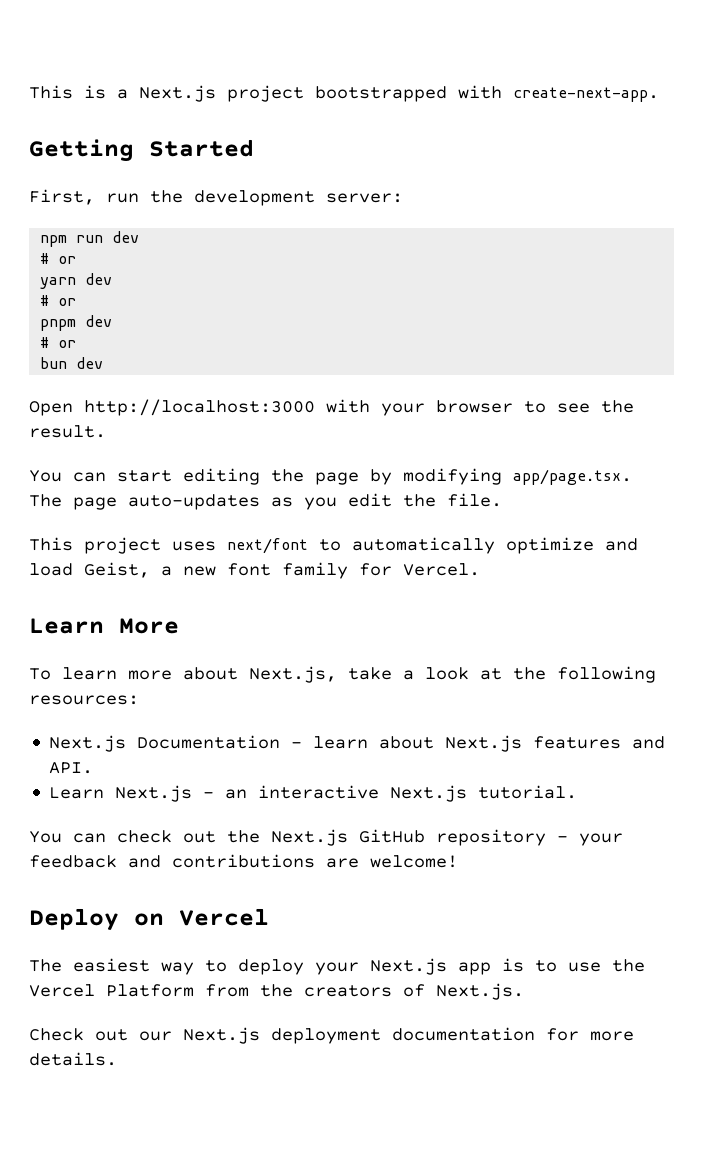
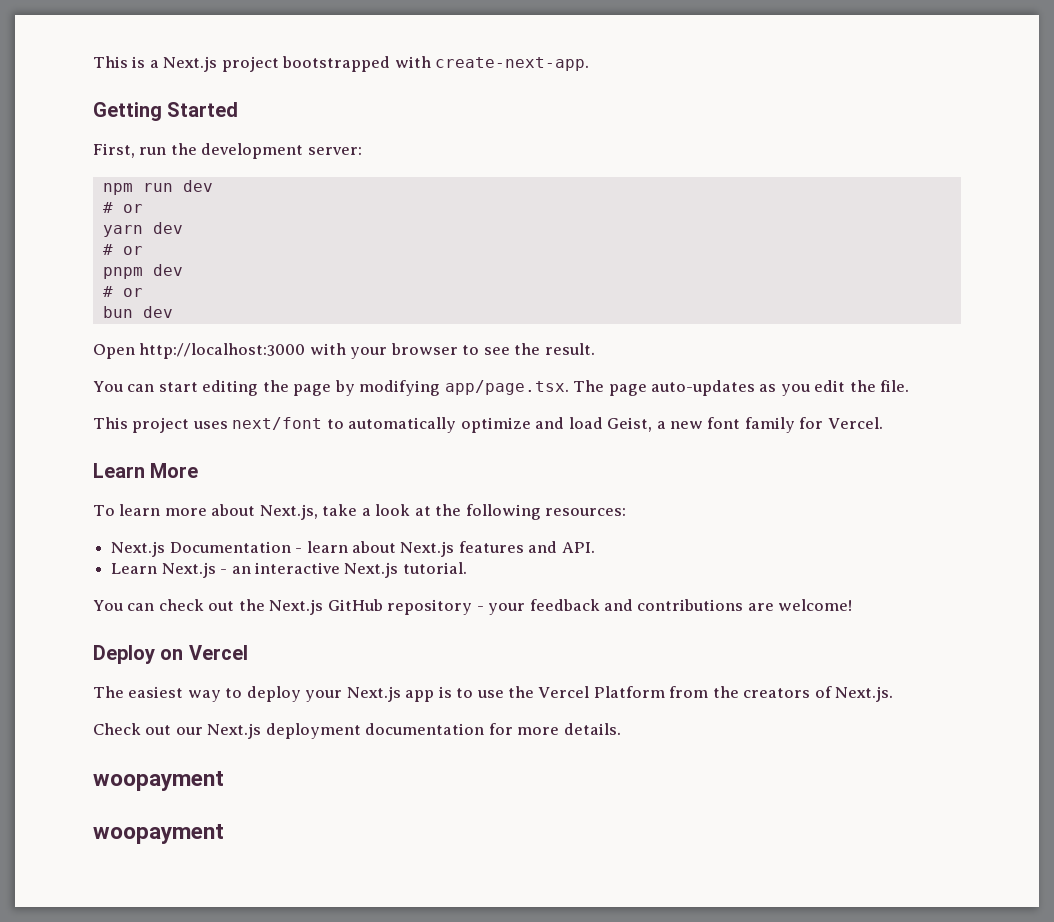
(117, 1059) none -> [93,771,224,791] [93,824,224,844] // woopayment // woopayment

